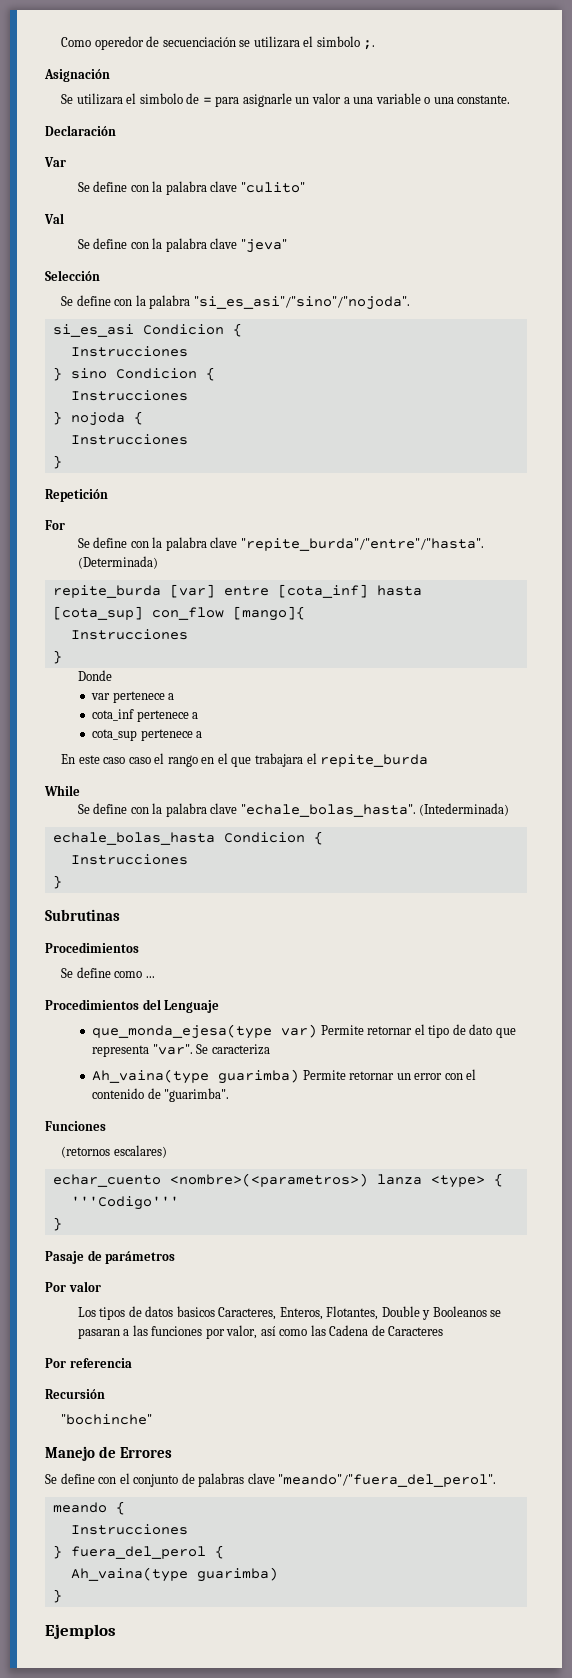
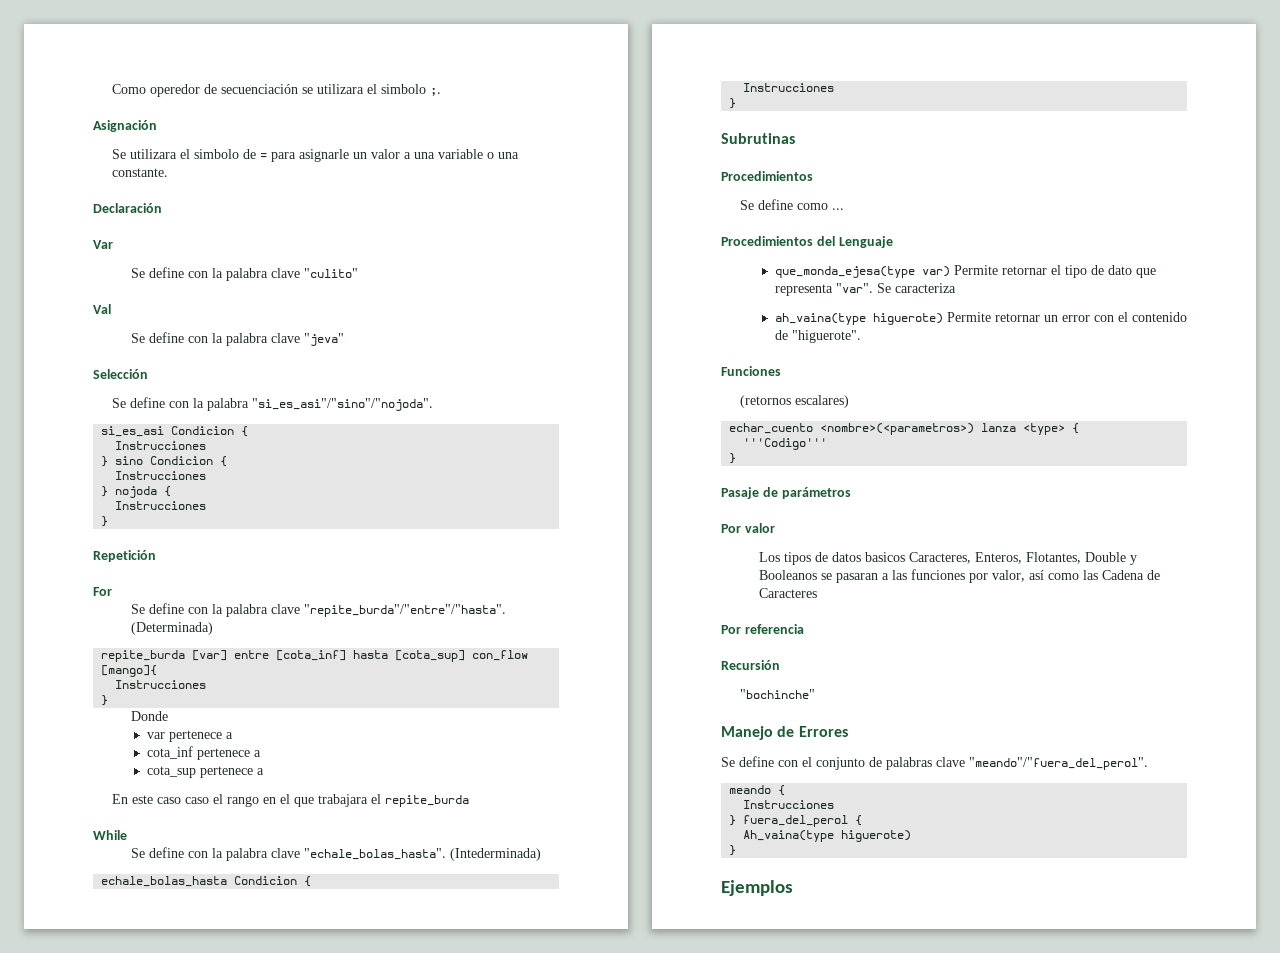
[92,1069,300,1084] Ah_vaina(type guarimba) -> [774,313,943,325] ah_vaina(type higuerote)
[164,1088,230,1102] "guarimba". -> [791,330,861,343] "higuerote".
[196,1567,278,1582] guarimba) -> [841,830,912,842] higuerote)

